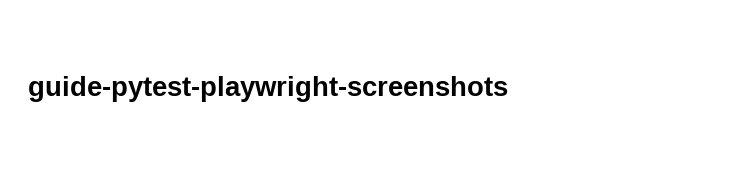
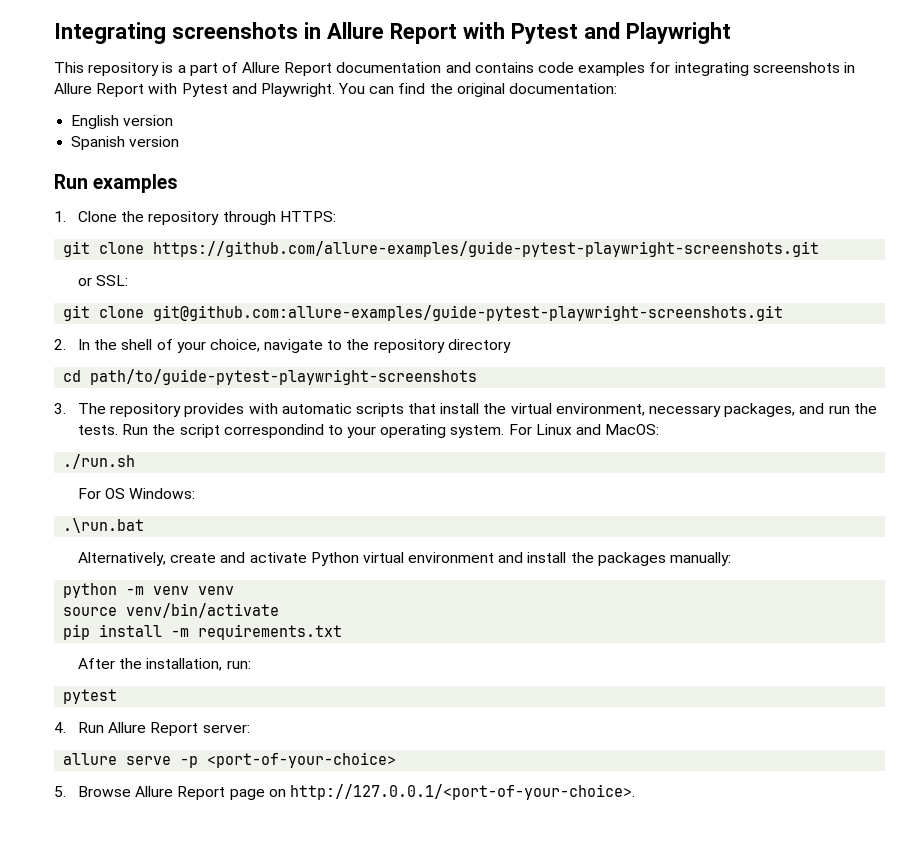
[28,76,508,102] guide-pytest-playwright-screenshots -> [54,22,731,44] [54,62,855,76] [54,83,618,97] [71,115,174,129] [71,136,180,150] [54,174,179,193] [54,211,336,225] [63,241,820,257] [77,275,129,286] [63,305,784,321] [54,339,511,353] [63,369,478,385] [54,403,877,417] [77,424,660,438] [63,454,136,469] [77,488,196,499] [63,518,145,533] [77,552,732,566] [63,583,235,598] [63,603,280,618] [63,624,343,640] [77,658,251,671] [63,689,118,704] [54,722,250,736] [63,752,397,768] [54,784,635,800] Integrating screenshots in Allure Report with Pytest and Playwright // This repository is a part of Allure Report documentation and contains code examples for integrating screenshots in Allure Report with Pytest and Playwright. You can find the original documentation: // English version // Spanish version // Run examples // 1. Clone the repository through HTTPS: // git clone https://github.com/allure-examples/guide-pytest-playwright-screenshots.git // or SSL: // git clone git@github.com:allure-examples/guide-pytest-playwright-screenshots.git // 2. In the shell of your choice, navigate to the repository directory // cd path/to/guide-pytest-playwright-screenshots // 3. The repository provides with automatic scripts that install the virtual environment, necessary packages, and run the tests. Run the script correspondind to your operating system. For Linux and MacOS: // ./run.sh // For OS Windows: // .\run.bat // Alternatively, create and activate Python virtual environment and install the packages manually: // python -m venv venv // source venv/bin/activate // pip install -m requirements.txt // After the installation, run: // pytest // 4. Run Allure Report server: // allure serve -p <port-of-your-choice> // 5. Browse Allure Report page on http://127.0.0.1/<port-of-your-choice>.

